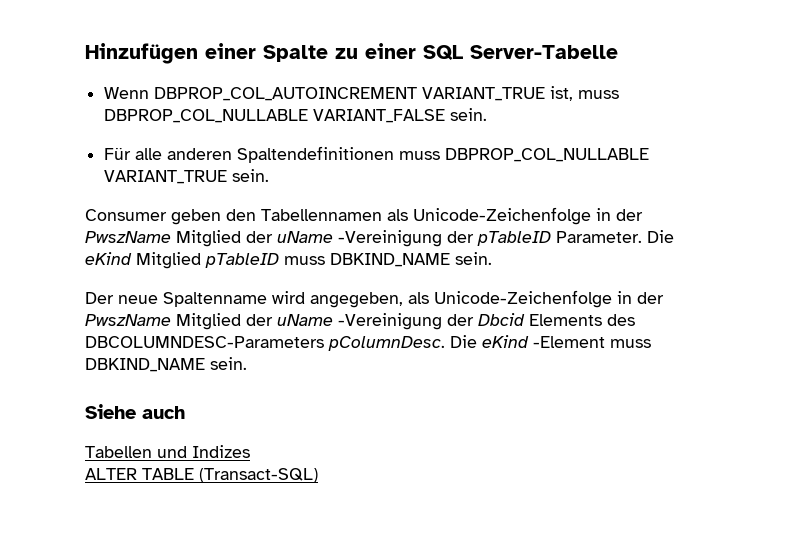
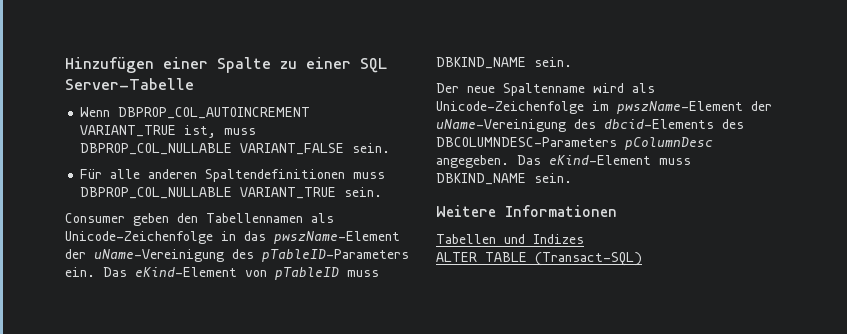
[616,209,643,221] [85,230,674,247] [85,252,201,269] der PwszName Mitglied der uName -Vereinigung der pTableID Parameter. Die eKind Mitglied -> [244,231,400,244] [65,249,409,262] [65,267,267,277] das pwszName-Element der uName-Vereinigung des pTableID-Parameters ein. Das eKind-Element von
[310,290,664,308] [85,313,635,330] [85,335,651,351] [85,357,247,372] [85,404,185,419] angegeben, als Unicode-Zeichenfolge in der PwszName Mitglied der uName -Vereinigung der Dbcid Elements des DBCOLUMNDESC-Parameters pColumnDesc. Die eKind -Element muss DBKIND_NAME sein. // Siehe auch -> [632,83,655,93] [436,101,772,114] [436,119,744,132] [436,137,713,150] [436,155,691,168] [436,173,572,185] [436,205,617,217] als Unicode-Zeichenfolge im pwszName-Element der uName-Vereinigung des dbcid-Elements des DBCOLUMNDESC-Parameters pColumnDesc angegeben. Das eKind-Element muss DBKIND_NAME sein. // Weitere Informationen

